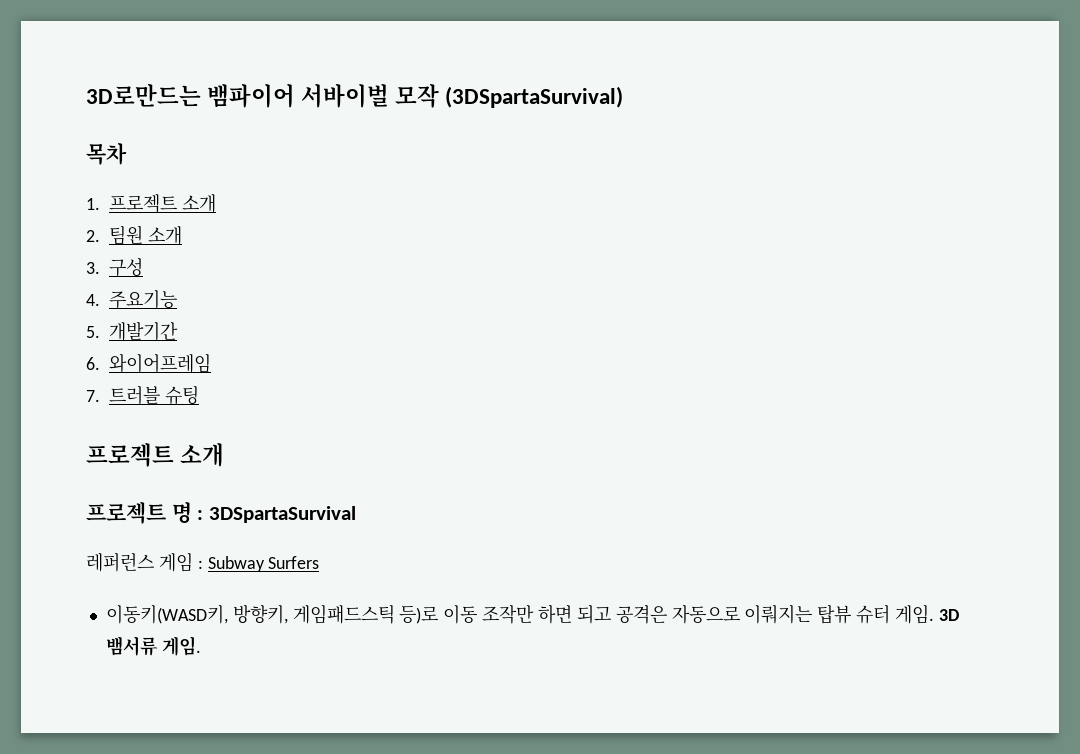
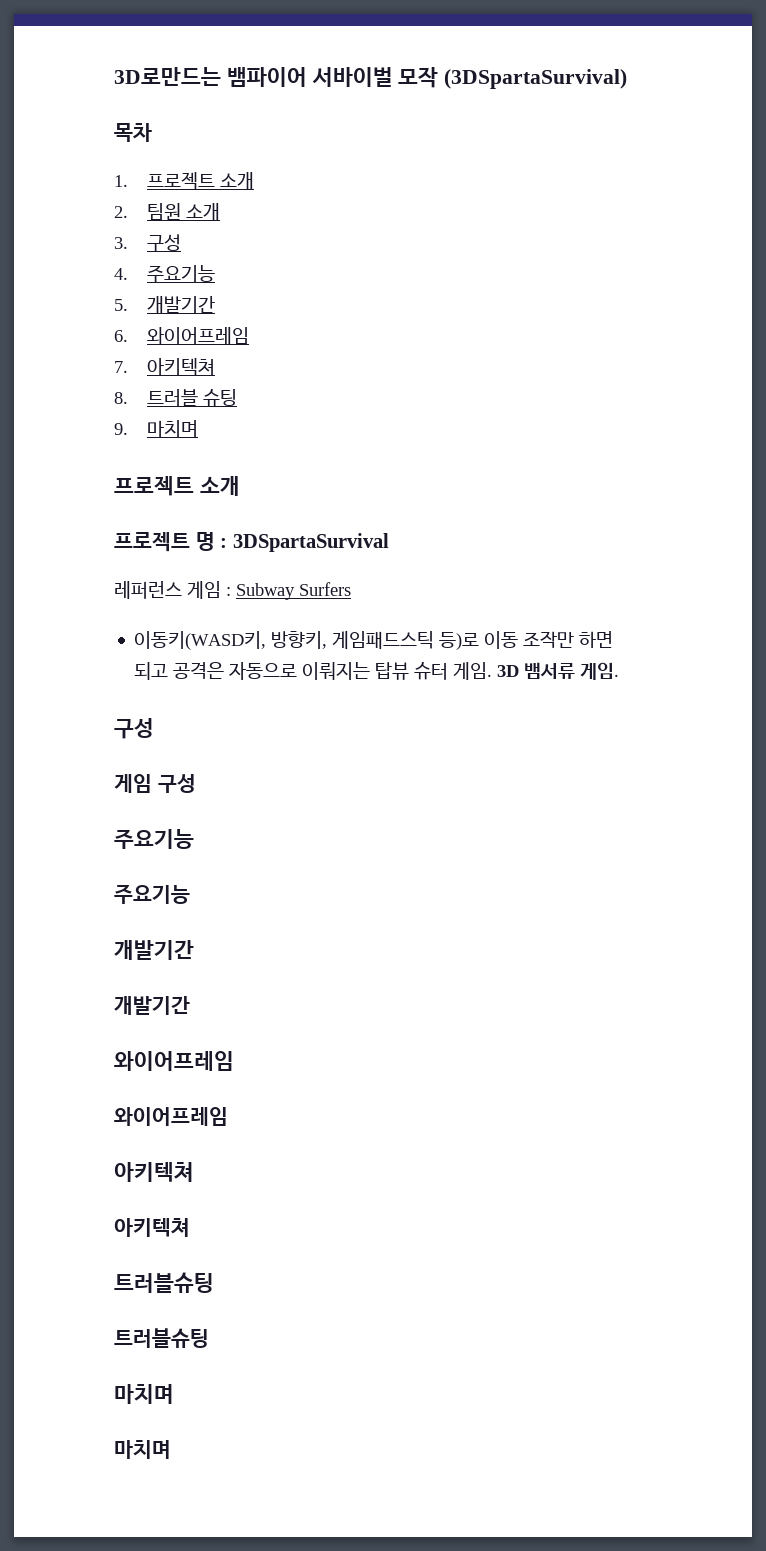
(100, 396) none -> [147,358,216,376] [114,392,128,404] 아키텍쳐 // 8.
(199, 395) none -> [114,420,199,438] // 9. 마치며
(201, 646) none -> [114,718,154,739] [114,774,196,793] [114,829,194,849] [114,884,190,904] [114,940,194,960] [114,996,190,1015] [114,1051,234,1071] [114,1107,228,1126] [114,1162,194,1182] [114,1218,190,1237] [114,1272,214,1293] [114,1328,209,1348] [114,1384,174,1404] [114,1440,171,1459] // 구성 // 게임 구성 // 주요기능 // 주요기능 // 개발기간 // 개발기간 // 와이어프레임 // 와이어프레임 // 아키텍쳐 // 아키텍쳐 // 트러블슈팅 // 트러블슈팅 // 마치며 // 마치며

